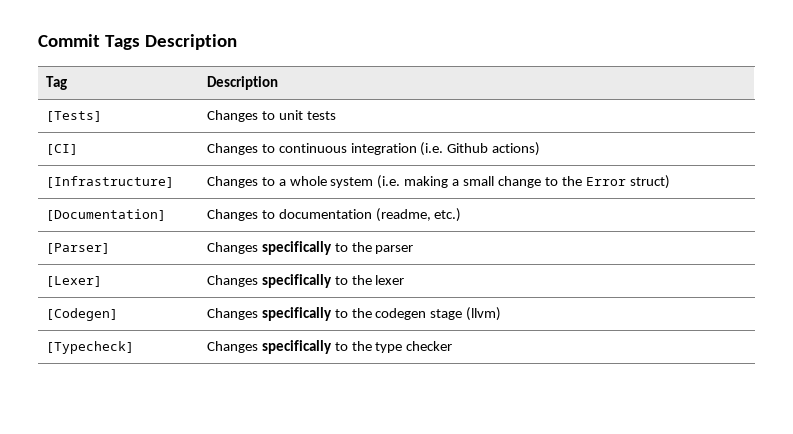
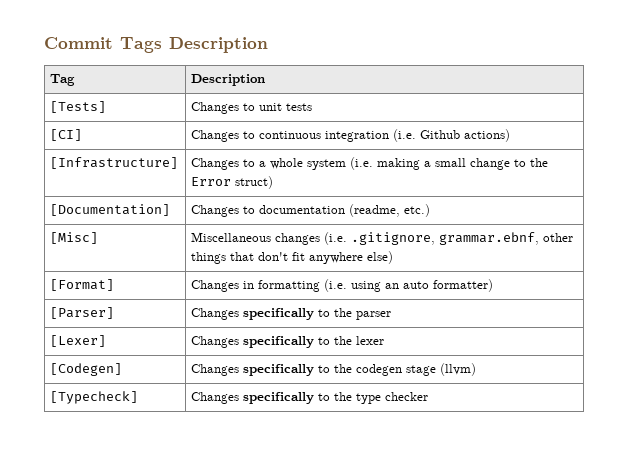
(462, 215) none -> [50,232,99,244] [191,232,574,245] [191,251,394,264] [50,279,115,291] [191,279,494,292] // [Misc] | Miscellaneous changes (i.e. .gitignore, grammar.ebnf, other things that don't fit anywhere else) // [Format] | Changes in formatting (i.e. using an auto formatter)

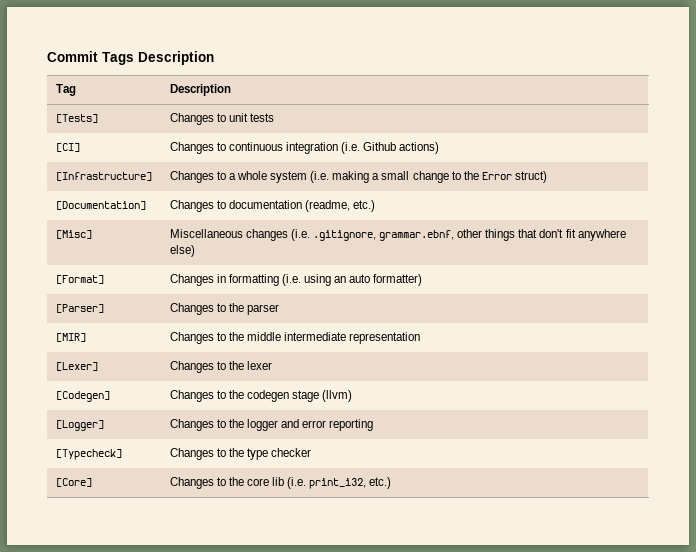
[243,308,315,320] specifically -> (214, 309) none
(392, 315) none -> [55,333,86,342] [169,332,421,344] // [MIR] | Changes to the middle intermediate representation
[243,336,315,348] specifically -> (214, 367) none
[243,364,315,376] specifically -> (214, 396) none
(477, 369) none -> [55,420,104,431] [169,419,374,431] // [Logger] | Changes to the logger and error reporting
[243,392,315,404] specifically -> (214, 454) none
(429, 396) none -> [55,478,92,487] [169,477,392,489] // [Core] | Changes to the core lib (i.e. print_i32, etc.)

